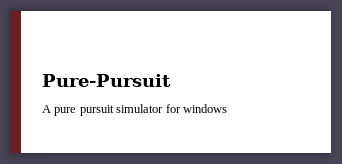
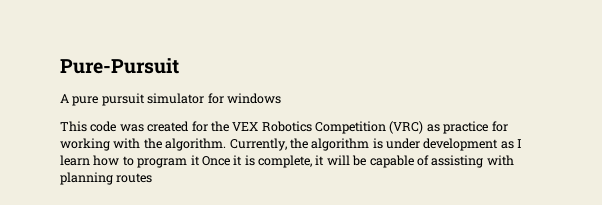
(227, 108) none -> [60,121,508,134] [60,138,523,151] [60,155,514,168] [60,172,153,185] // This code was created for the VEX Robotics Competition (VRC) as practice for working with the algorithm. Currently, the algorithm is under development as I learn how to program it Once it is complete, it will be capable of assisting with planning routes

